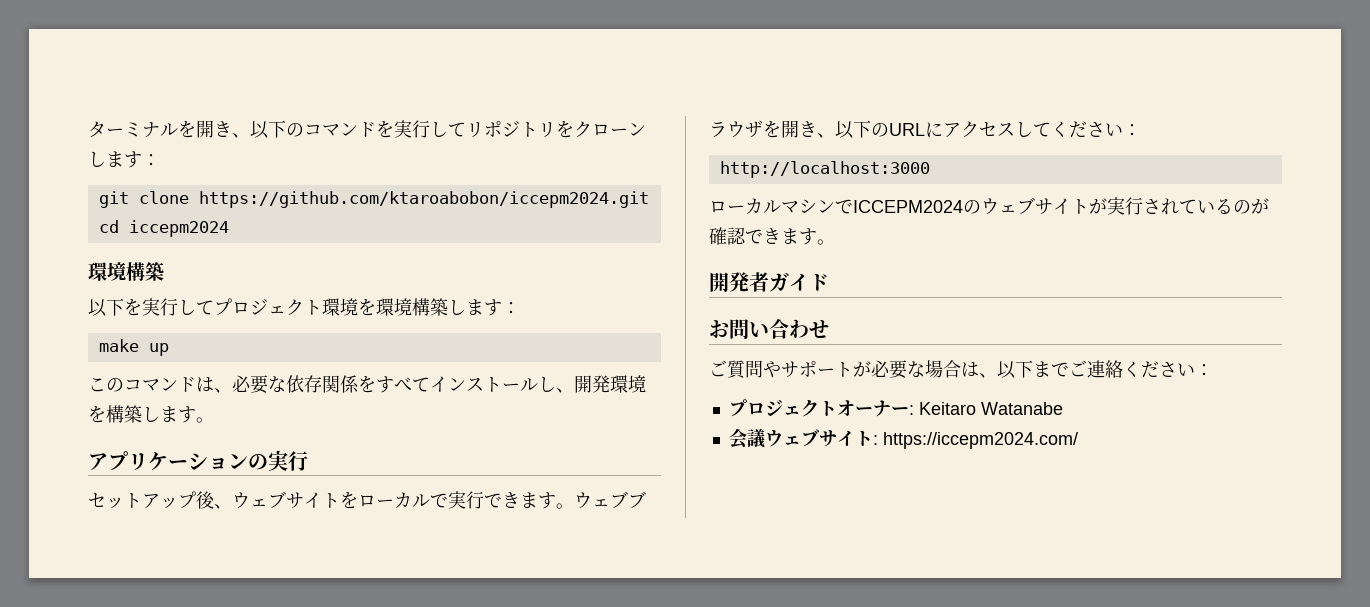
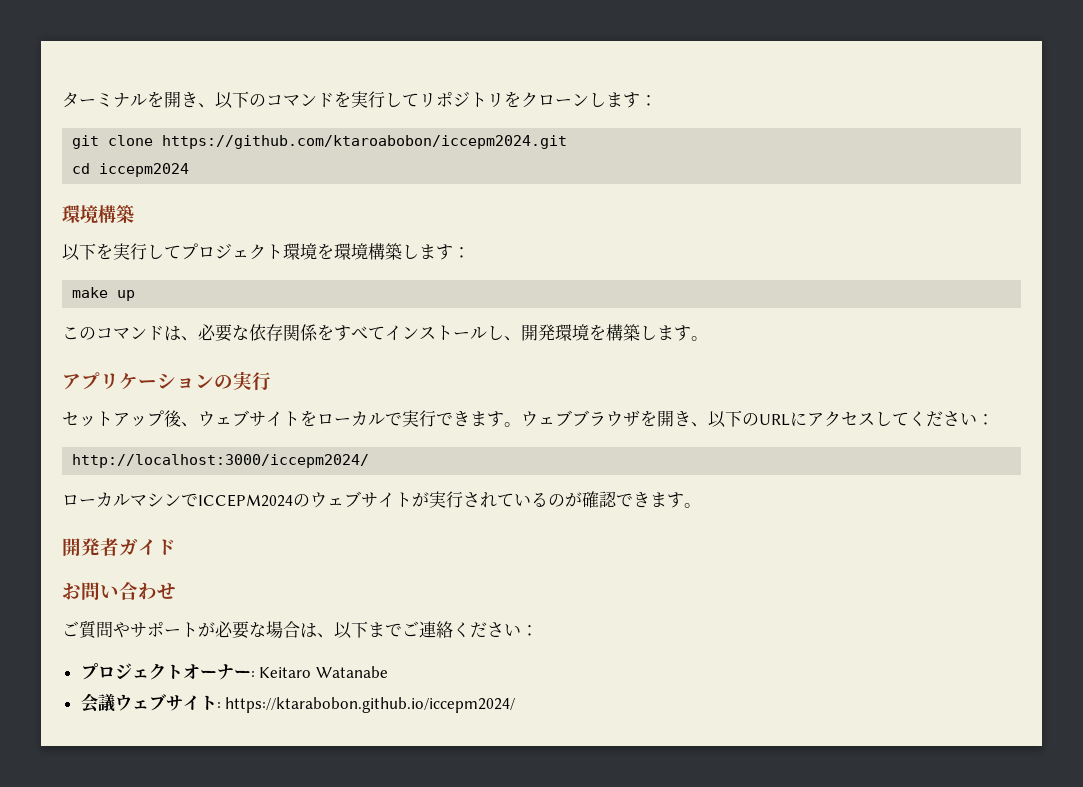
[719,161,930,178] http://localhost:3000 -> [72,454,370,468] http://localhost:3000/iccepm2024/
[882,432,1078,449] https://iccepm2024.com/ -> [225,697,516,713] https://ktarabobon.github.io/iccepm2024/

